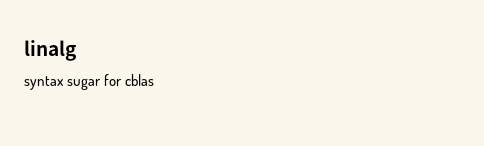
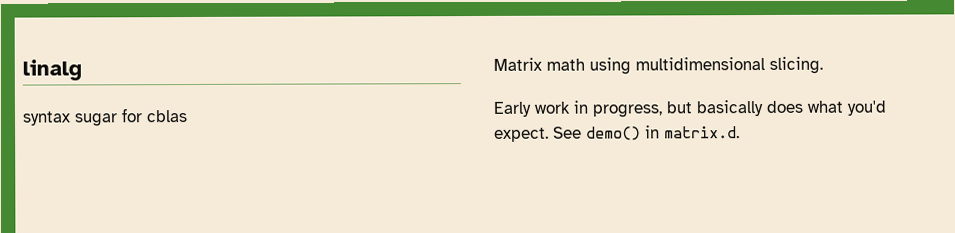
(155, 80) none -> [493,56,823,75] [493,100,886,118] [494,125,740,142] // Matrix math using multidimensional slicing. // Early work in progress, but basically does what you'd expect. See demo() in matrix.d.

